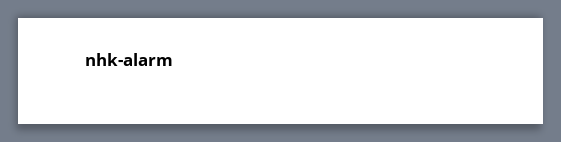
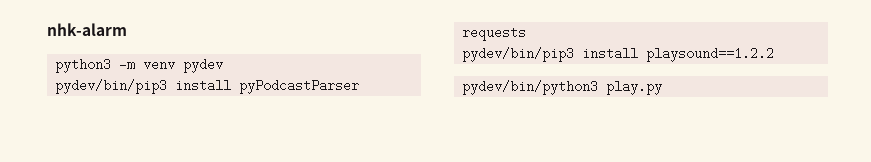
(173, 59) none -> [55,58,224,73] [55,79,360,94] [462,26,527,41] [462,47,775,62] [462,80,663,95] // python3 -m venv pydev // pydev/bin/pip3 install pyPodcastParser requests // pydev/bin/pip3 install playsound==1.2.2 // pydev/bin/python3 play.py

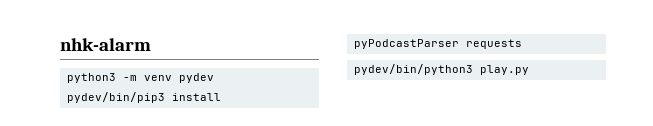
[462,47,775,62] // pydev/bin/pip3 install playsound==1.2.2 -> (523, 44) none

